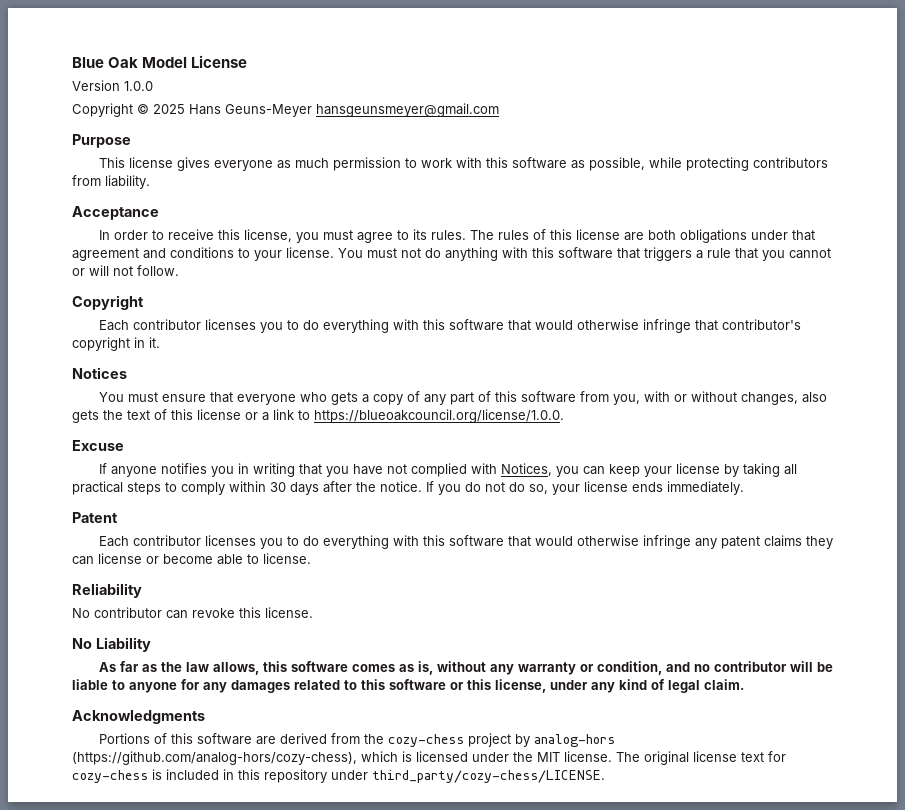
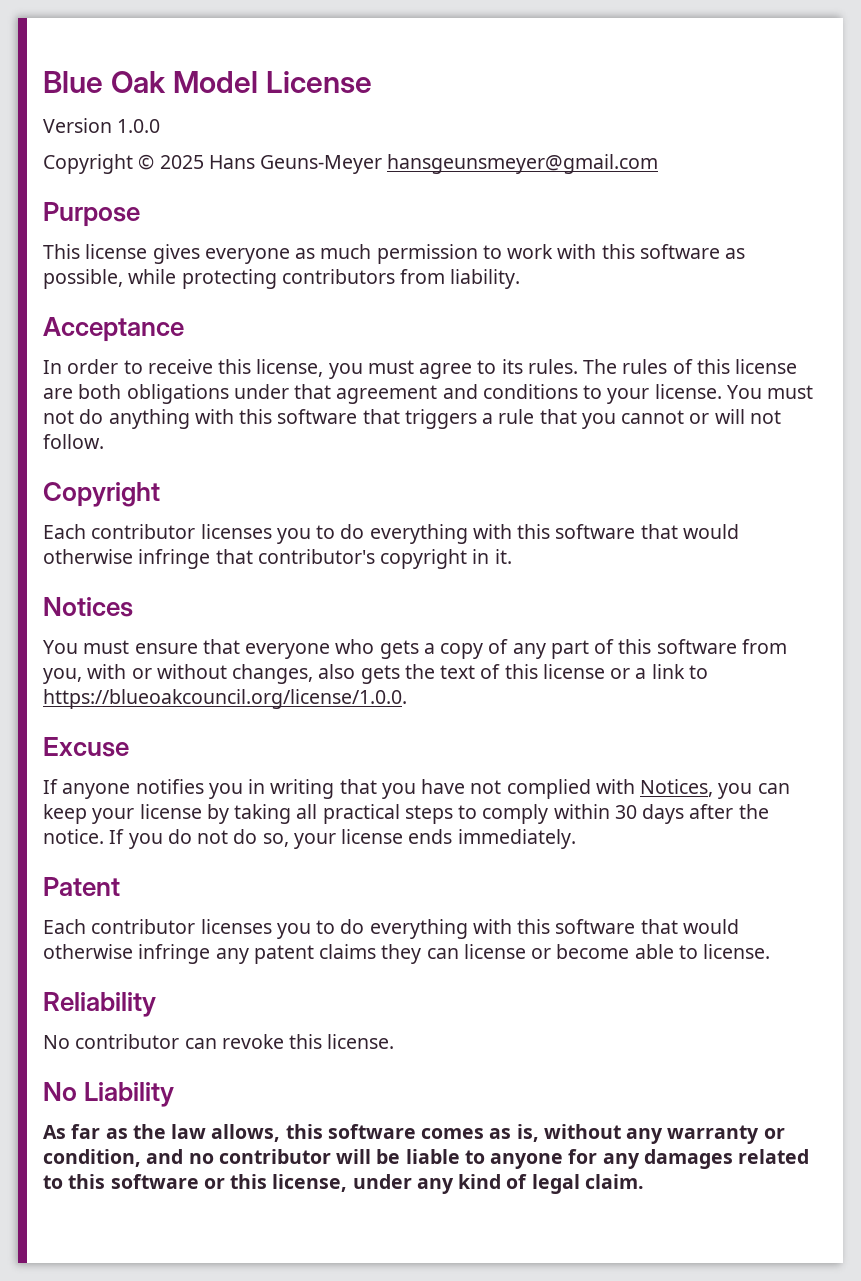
[72,710,205,724] [98,733,615,747] [72,751,786,765] [72,769,605,783] // Acknowledgments // Portions of this software are derived from the cozy-chess project by analog-hors (https://github.com/analog-hors/cozy-chess), which is licensed under the MIT license. The original license text for cozy-chess is included in this repository under third_party/cozy-chess/LICENSE. -> (644, 1181) none

